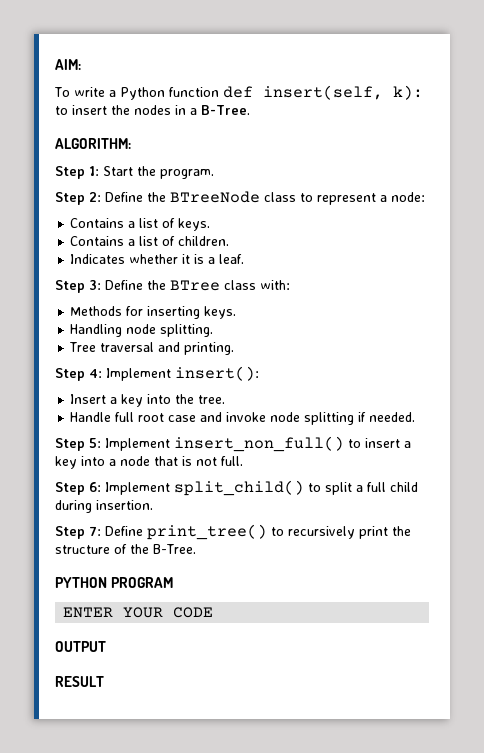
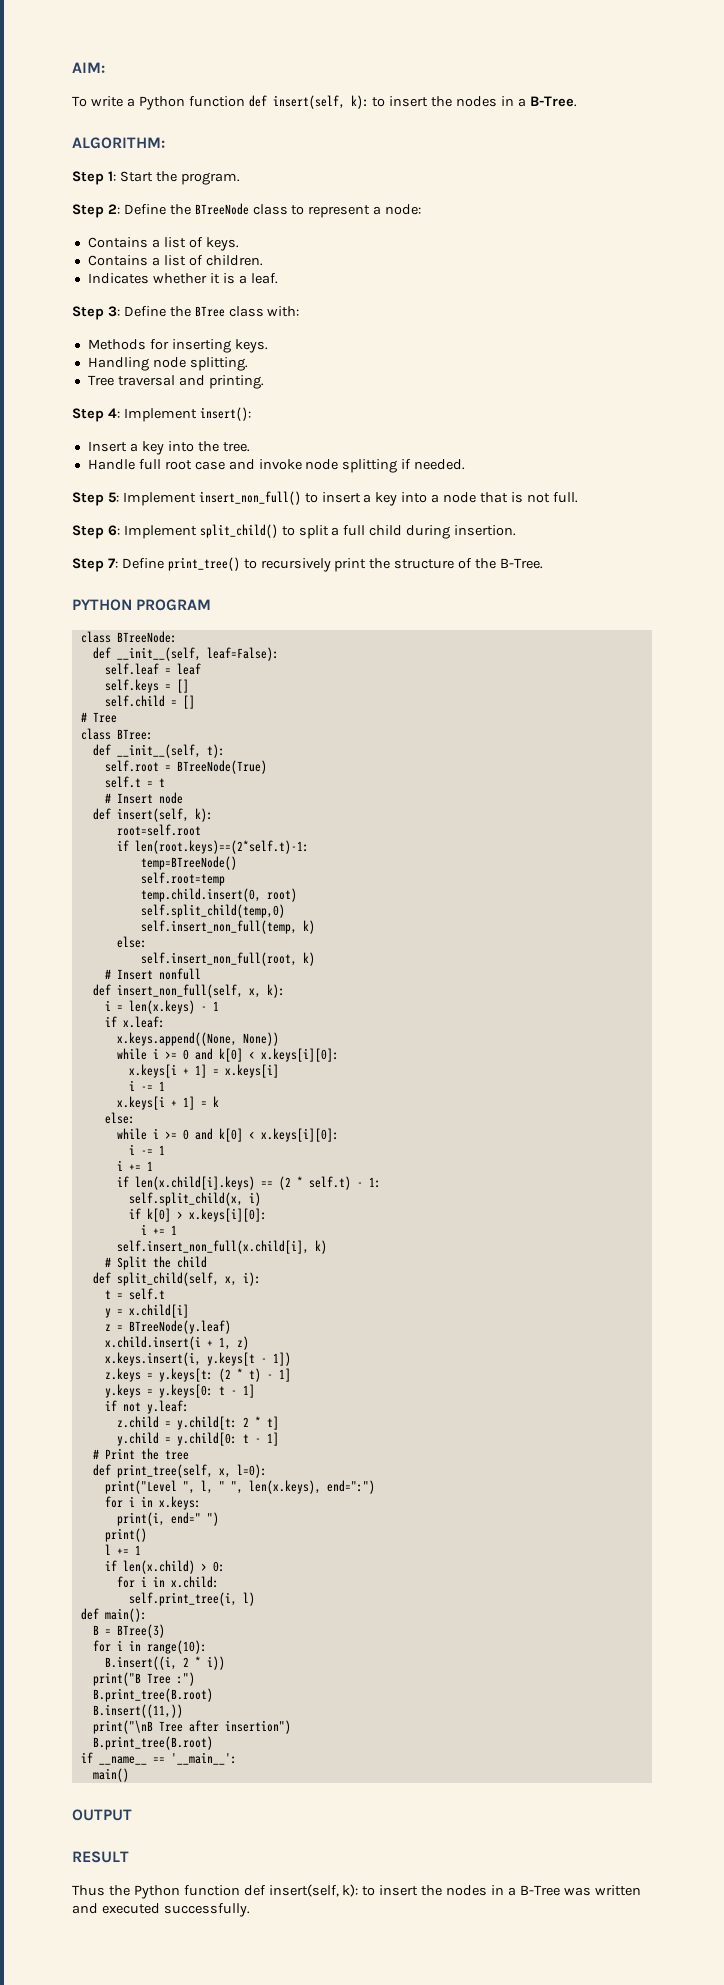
[63,607,214,618] [55,641,106,652] [55,676,104,687] ENTER YOUR CODE // OUTPUT // RESULT -> [80,631,177,643] [92,647,279,661] [104,663,201,675] [104,679,189,693] [104,695,195,709] [80,712,117,723] [80,728,153,740] [92,744,225,758] [104,760,267,774] [104,776,165,788] [104,792,183,804] [92,808,213,822] [116,824,201,836] [116,840,309,854] [140,856,237,870] [140,872,225,886] [140,888,297,902] [140,904,285,918] [140,920,315,934] [116,936,147,948] [140,952,315,966] [104,968,201,980] [92,984,285,998] [104,1000,219,1014] [104,1016,165,1028] [116,1032,279,1046] [116,1048,339,1062] [128,1064,279,1078] [128,1080,165,1091] [116,1096,219,1110] [104,1112,135,1124] [116,1128,339,1142] [128,1144,165,1155] [116,1160,153,1171] [116,1176,381,1190] [128,1192,261,1206] [128,1208,267,1222] [140,1224,177,1235] [116,1240,327,1254] [104,1256,207,1270] [92,1272,261,1286] [104,1288,165,1300] [104,1304,189,1318] [104,1320,231,1334] [104,1336,249,1350] [104,1352,291,1366] [104,1368,291,1382] [104,1384,255,1398] [104,1400,189,1414] [116,1416,279,1430] [116,1432,279,1446] [92,1448,189,1460] [92,1464,267,1478] [104,1480,375,1494] [104,1496,201,1510] [116,1512,219,1526] [104,1528,147,1542] [104,1544,141,1555] [104,1560,225,1574] [116,1576,219,1588] [128,1592,255,1606] [80,1608,147,1622] [92,1624,165,1638] [92,1640,207,1654] [104,1656,225,1670] [92,1672,195,1686] [92,1688,213,1702] [92,1704,183,1718] [92,1720,291,1734] [92,1736,213,1750] [80,1752,237,1765] [92,1768,129,1782] [72,1809,132,1821] [72,1851,129,1863] [72,1884,641,1899] [72,1903,250,1917] class BTreeNode: // def __init__(self, leaf=False): // self.leaf = leaf // self.keys = [] // self.child = [] // # Tree // class BTree: // def __init__(self, t): // self.root = BTreeNode(True) // self.t = t // # Insert node // def insert(self, k): // root=self.root // if len(root.keys)==(2*self.t)-1: // temp=BTreeNode() // self.root=temp // temp.child.insert(0, root) // self.split_child(temp,0) // self.insert_non_full(temp, k) // else: // self.insert_non_full(root, k) // # Insert nonfull // def insert_non_full(self, x, k): // i = len(x.keys) - 1 // if x.leaf: // x.keys.append((None, None)) // while i >= 0 and k[0] < x.keys[i][0]: // x.keys[i + 1] = x.keys[i] // i -= 1 // x.keys[i + 1] = k // else: // while i >= 0 and k[0] < x.keys[i][0]: // i -= 1 // i += 1 // if len(x.child[i].keys) == (2 * self.t) - 1: // self.split_child(x, i) // if k[0] > x.keys[i][0]: // i += 1 // self.insert_non_full(x.child[i], k) // # Split the child // def split_child(self, x, i): // t = self.t // y = x.child[i] // z = BTreeNode(y.leaf) // x.child.insert(i + 1, z) // x.keys.insert(i, y.keys[t - 1]) // z.keys = y.keys[t: (2 * t) - 1] // y.keys = y.keys[0: t - 1] // if not y.leaf: // z.child = y.child[t: 2 * t] // y.child = y.child[0: t - 1] // # Print the tree // def print_tree(self, x, l=0): // print("Level ", l, " ", len(x.keys), end=":") // for i in x.keys: // print(i, end=" ") // print() // l += 1 // if len(x.child) > 0: // for i in x.child: // self.print_tree(i, l) // def main(): // B = BTree(3) // for i in range(10): // B.insert((i, 2 * i)) // print("B Tree :") // B.print_tree(B.root) // B.insert((11,)) // print("\nB Tree after insertion") // B.print_tree(B.root) // if __name__ == '__main__': // main() // OUTPUT // RESULT // Thus the Python function def insert(self, k): to insert the nodes in a B-Tree was written and executed successfully.

